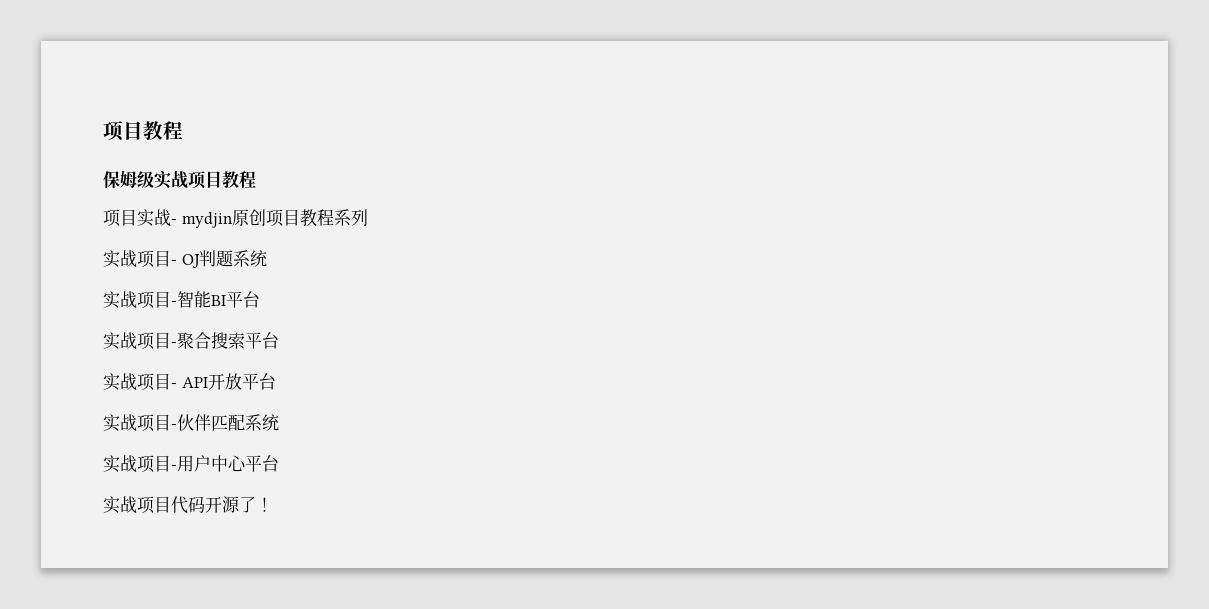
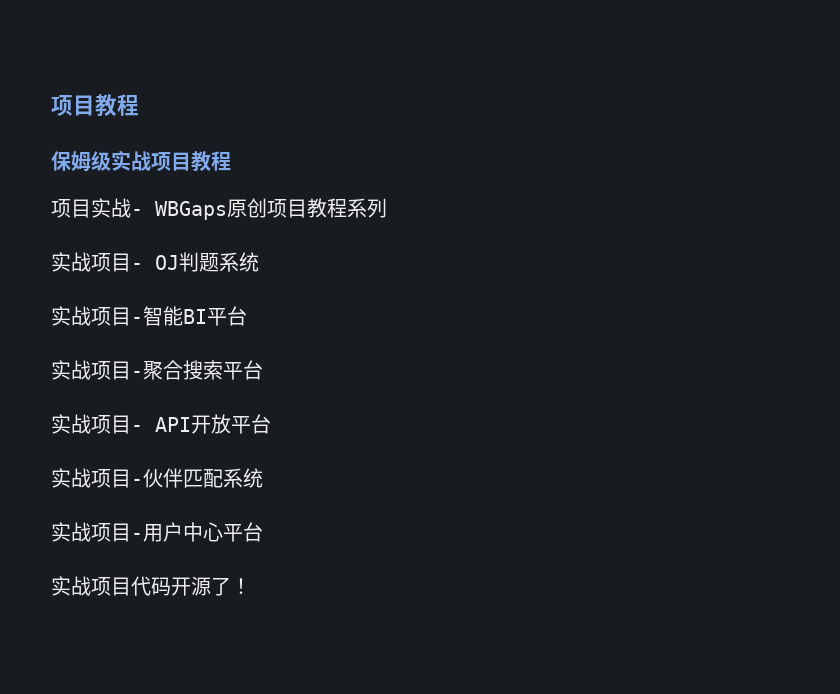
[181,212,232,228] mydjin -> [155,201,227,220] WBGaps

